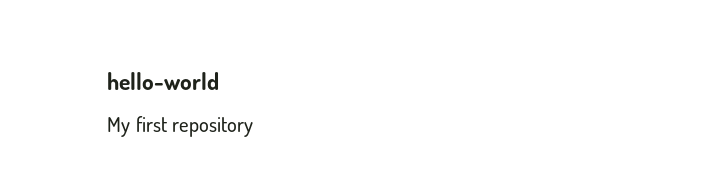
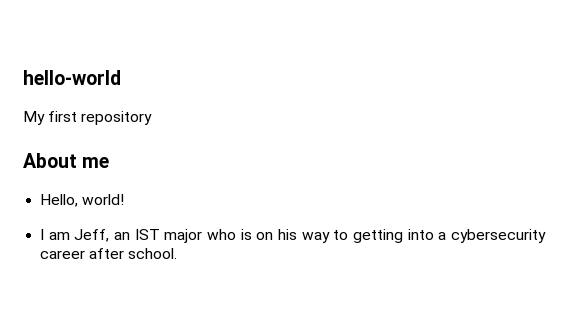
(254, 127) none -> [23,153,110,168] [40,194,125,207] [40,229,547,243] [40,248,178,259] // About me // Hello, world! // I am Jeff, an IST major who is on his way to getting into a cybersecurity career after school.

